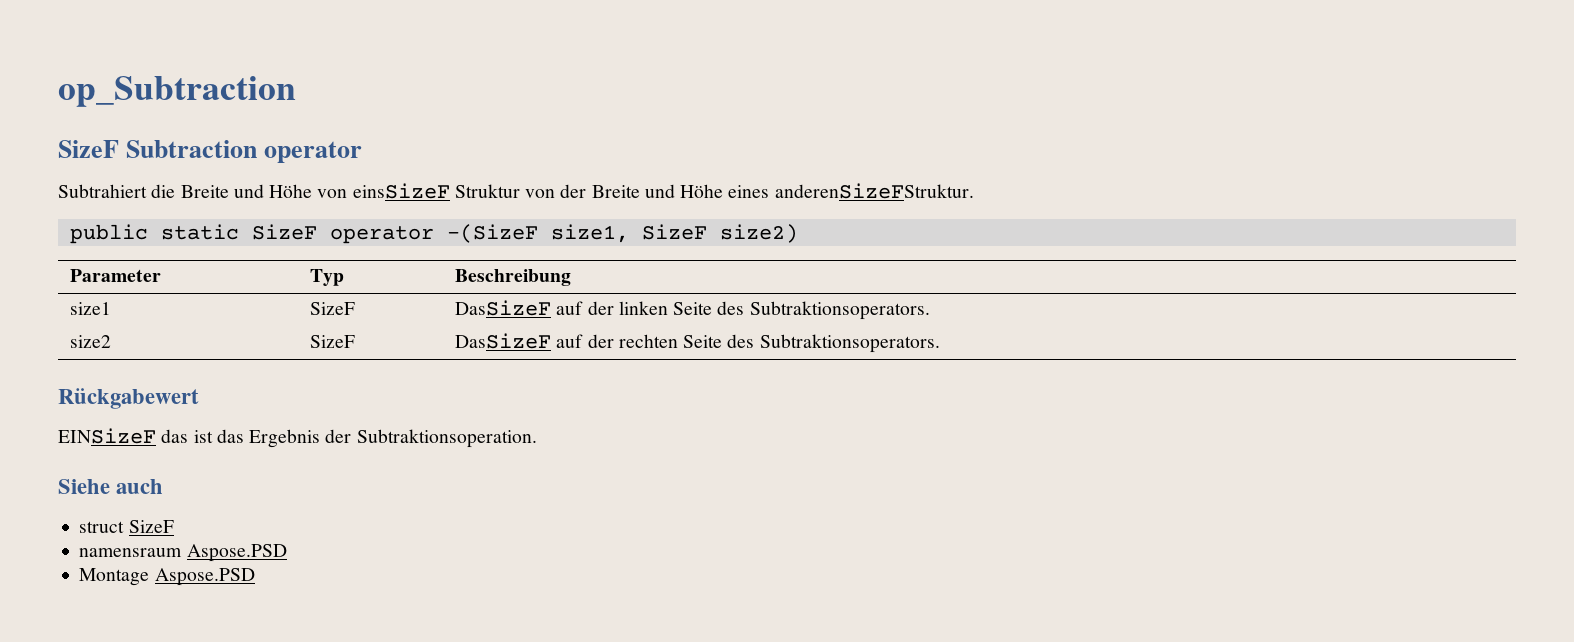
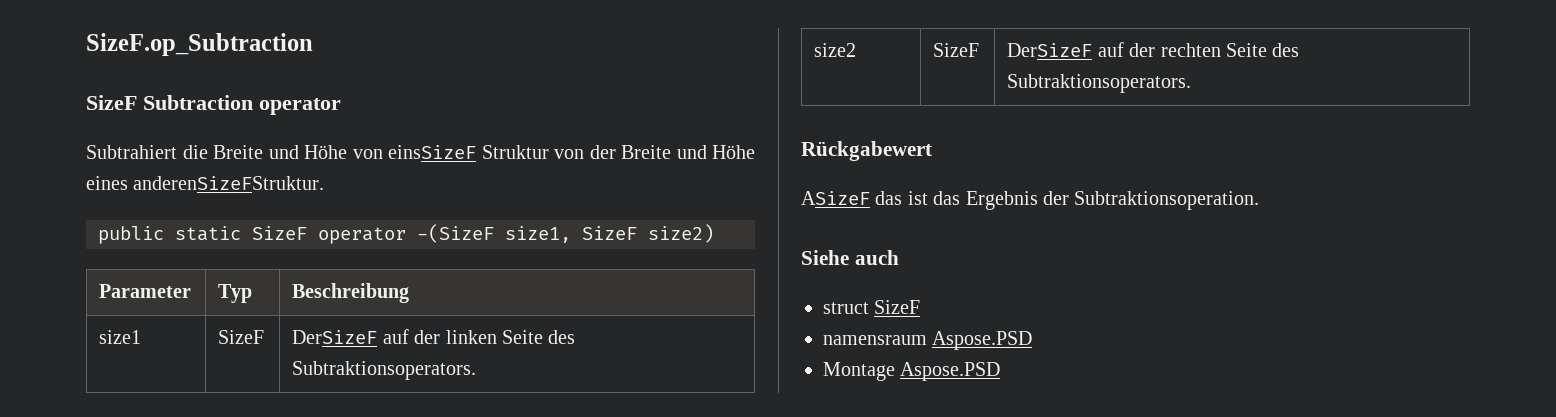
[58,76,296,107] op_Subtraction -> [86,33,313,56] SizeF.op_Subtraction
[455,300,552,316] DasSizeF -> [292,330,378,344] DerSizeF
[455,333,552,349] DasSizeF -> [1007,43,1093,57] DerSizeF
[58,428,156,444] EINSizeF -> [801,191,870,205] ASizeF

